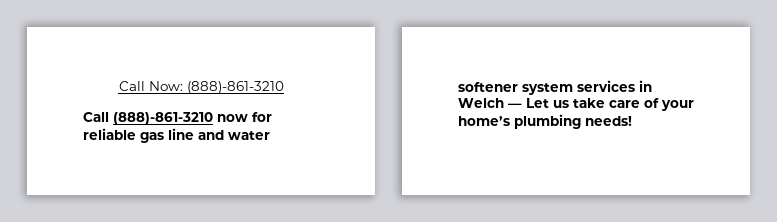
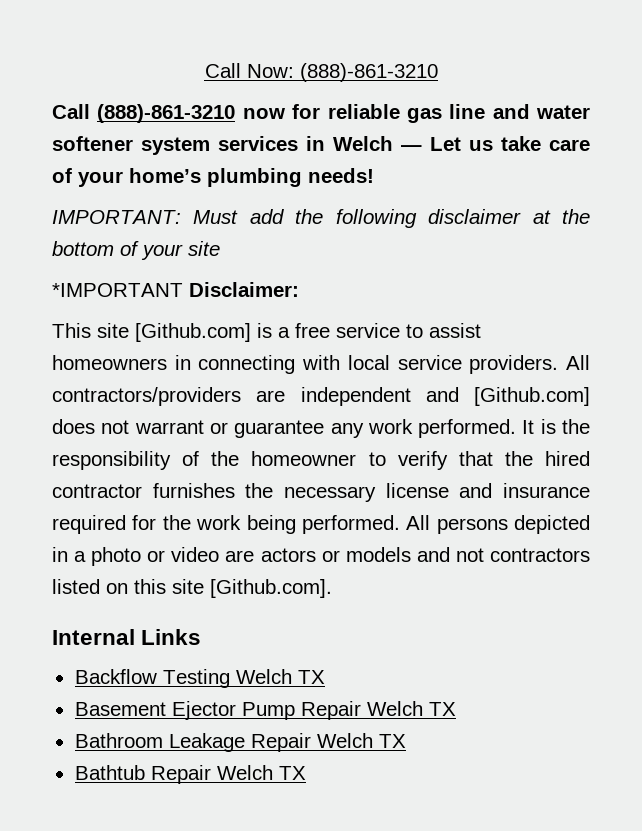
(632, 121) none -> [52,209,590,228] [52,241,220,260] [52,282,299,297] [52,323,481,342] [52,355,590,374] [52,387,590,406] [52,419,591,438] [52,451,590,470] [52,483,590,502] [52,515,590,534] [52,547,590,566] [52,579,332,598] [52,629,202,645] [74,669,325,688] [74,701,456,720] [74,733,406,752] [74,765,306,784] // IMPORTANT: Must add the following disclaimer at the bottom of your site // *IMPORTANT Disclaimer: // This site [Github.com] is a free service to assist homeowners in connecting with local service providers. All contractors/providers are independent and [Github.com] does not warrant or guarantee any work performed. It is the responsibility of the homeowner to verify that the hired contractor furnishes the necessary license and insurance required for the work being performed. All persons depicted in a photo or video are actors or models and not contractors listed on this site [Github.com]. // Internal Links // Backflow Testing Welch TX // Basement Ejector Pump Repair Welch TX // Bathroom Leakage Repair Welch TX // Bathtub Repair Welch TX

